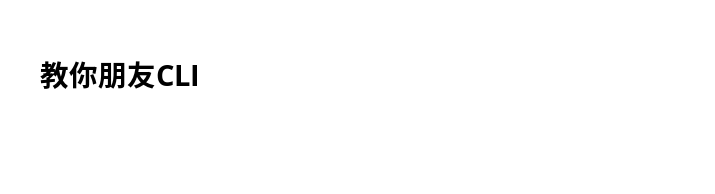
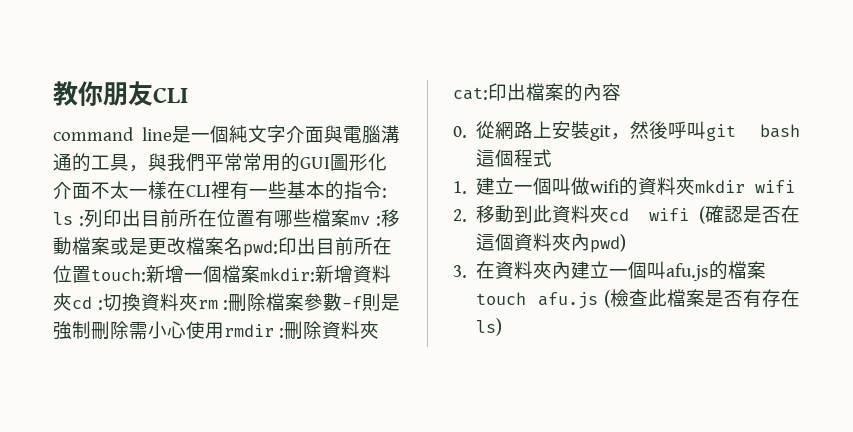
(200, 75) none -> [53,125,400,144] [53,153,387,172] [53,181,387,200] [53,209,400,228] [53,237,392,257] [53,265,391,283] [53,293,400,312] [53,321,379,340] [453,83,621,102] [453,121,800,141] [476,149,553,167] [453,177,796,196] [453,205,800,224] [476,233,627,253] [453,261,767,281] [476,289,800,309] [476,318,503,336] // command line是一個純文字介面與電腦溝通的工具，與我們平常常用的GUI圖形化介面不太一樣在CLI裡有一些基本的指令: ls :列印出目前所在位置有哪些檔案mv :移動檔案或是更改檔案名pwd:印出目前所在位置touch:新增一個檔案mkdir:新增資料夾cd :切換資料夾rm :刪除檔案參數-f則是強制刪除需小心使用rmdir :刪除資料夾cat:印出檔案的內容 // 0.從網路上安裝git，然後呼叫git bash這個程式 // 1.建立一個叫做wifi的資料夾mkdir wifi // 2.移動到此資料夾cd wifi (確認是否在這個資料夾內pwd) // 3.在資料夾內建立一個叫afu.js的檔案touch afu.js (檢查此檔案是否有存在ls)

